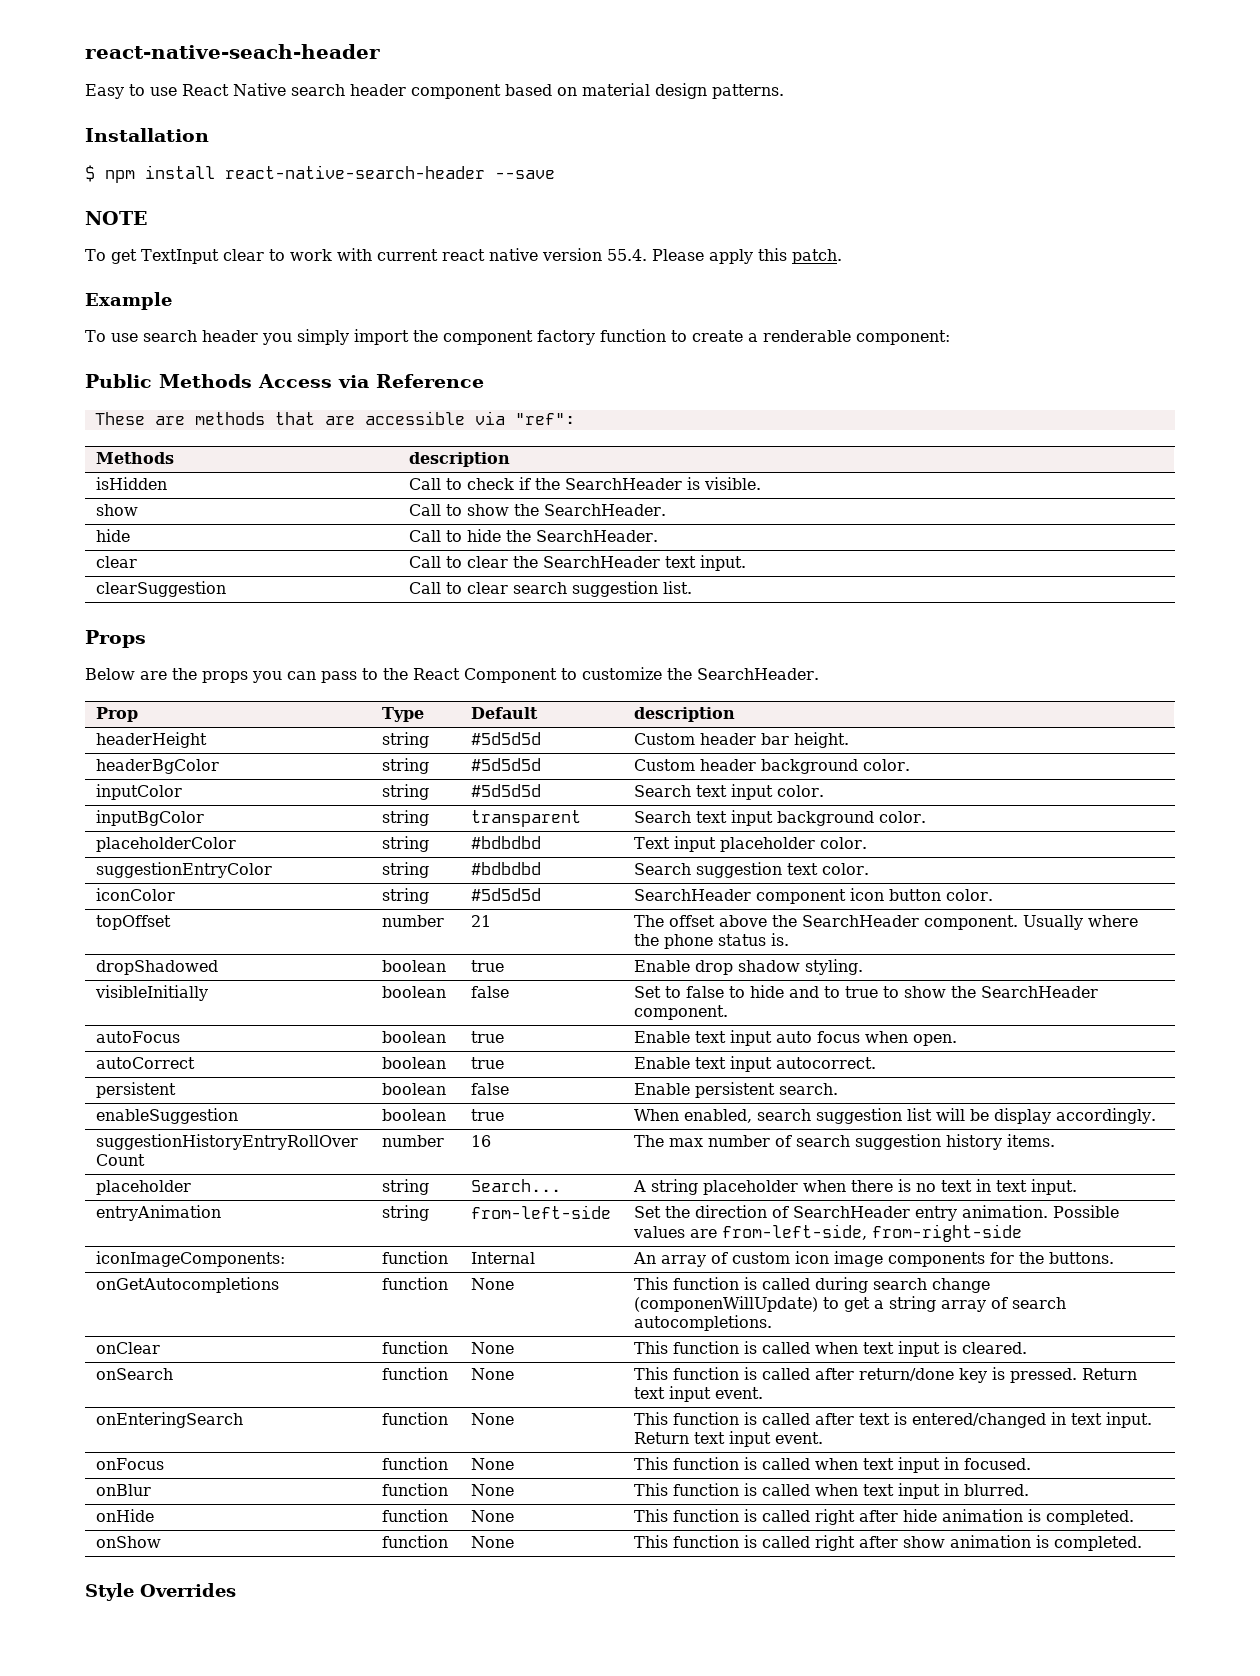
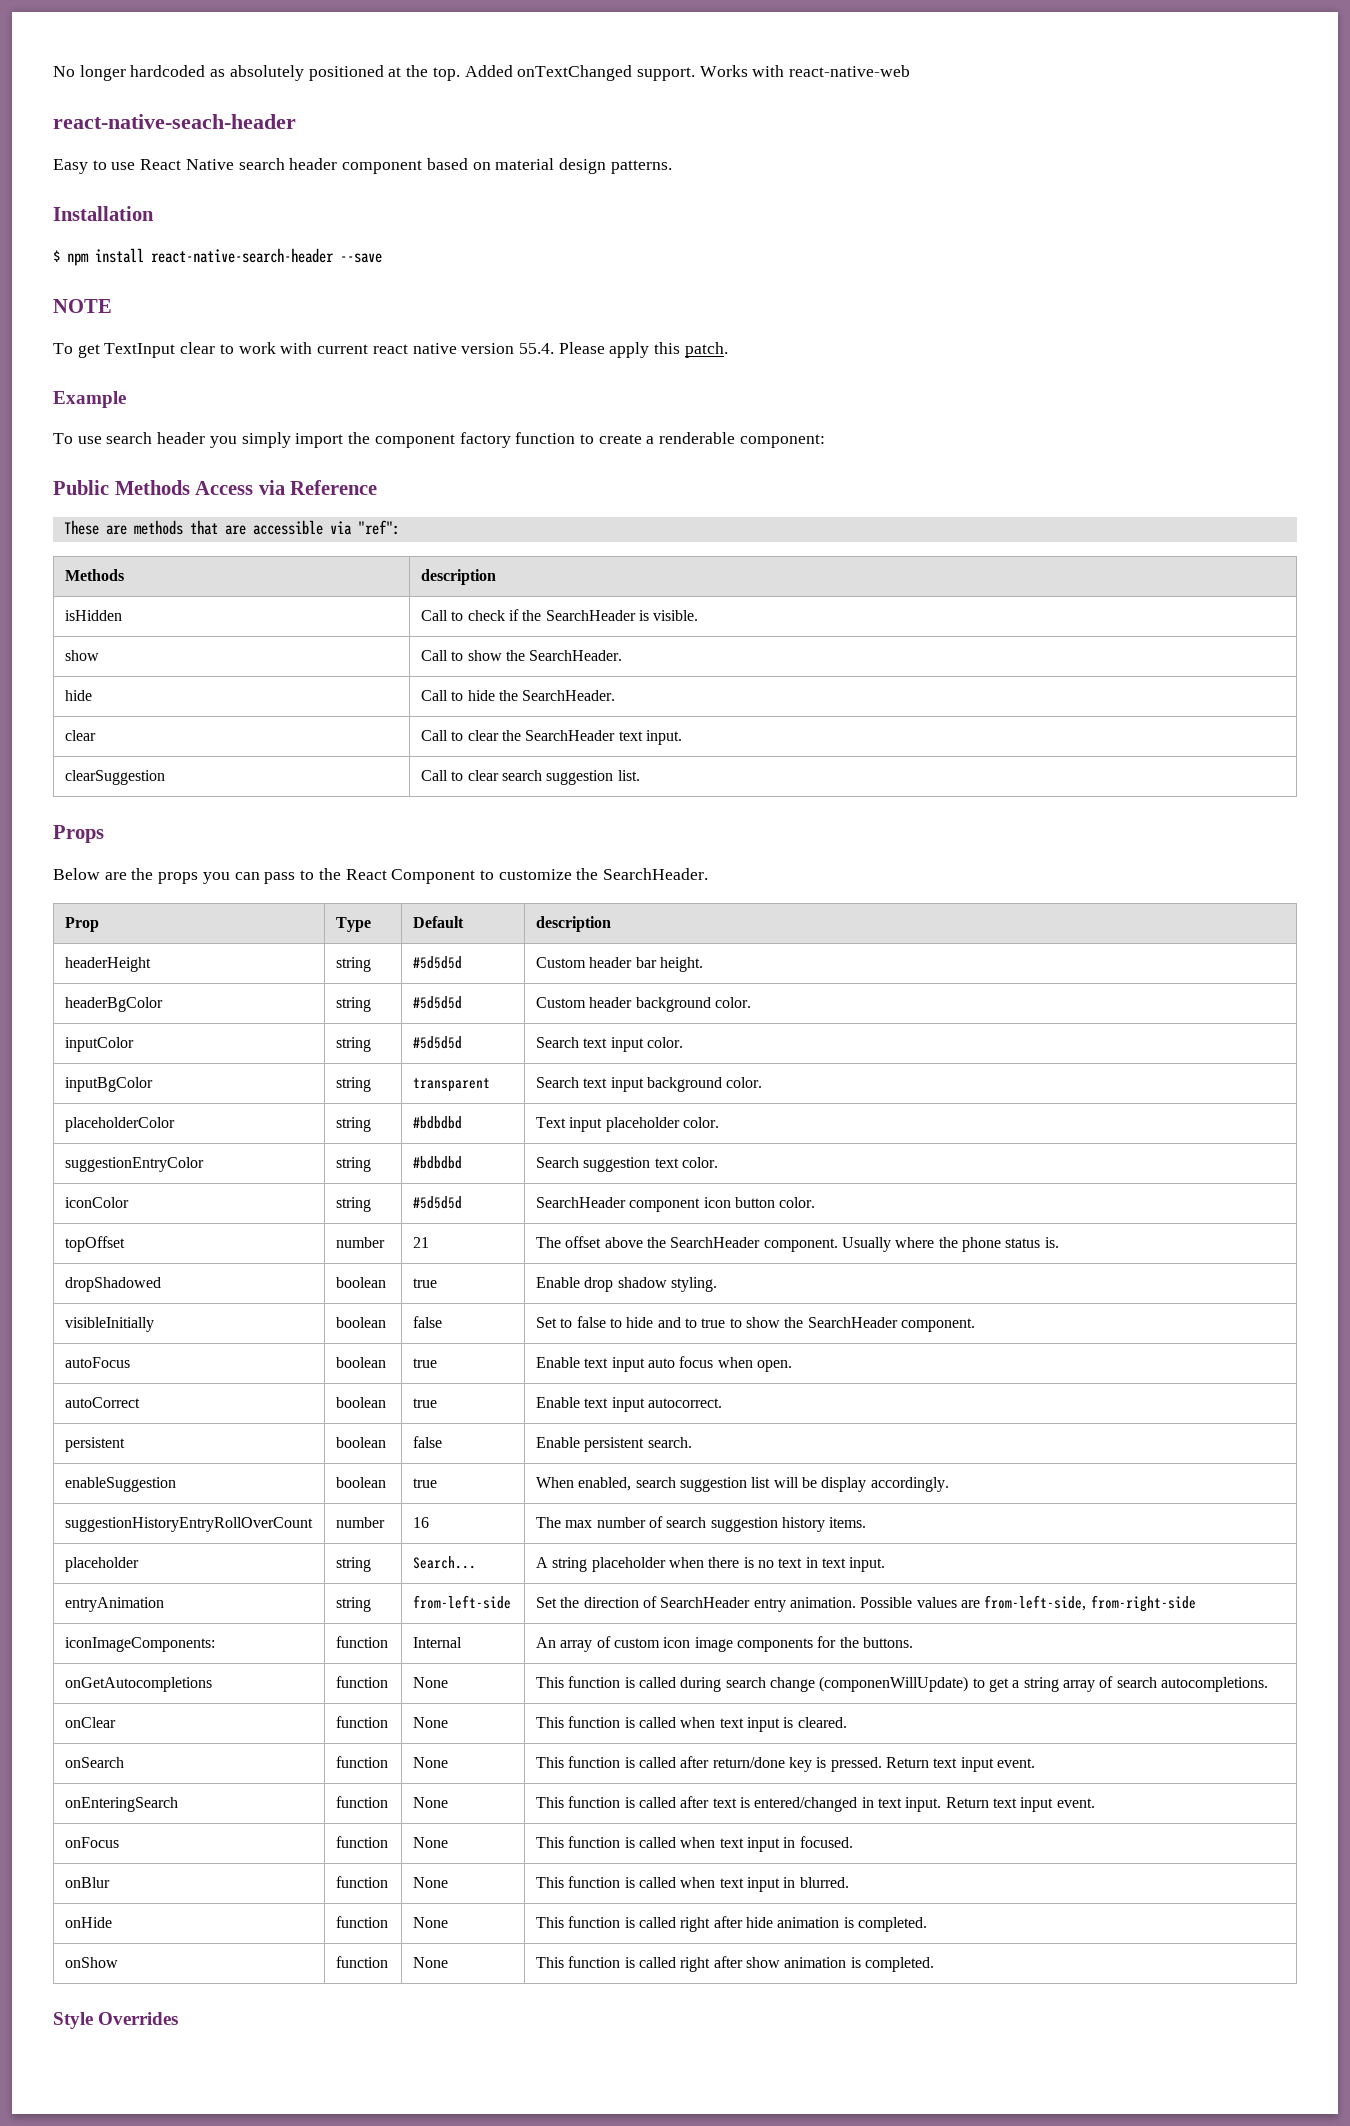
(85, 51) none -> [53,65,911,81] No longer hardcoded as absolutely positioned at the top. Added onTextChanged support. Works with react-native-web //

